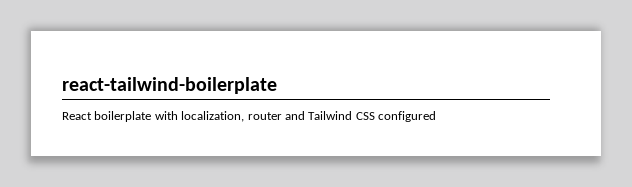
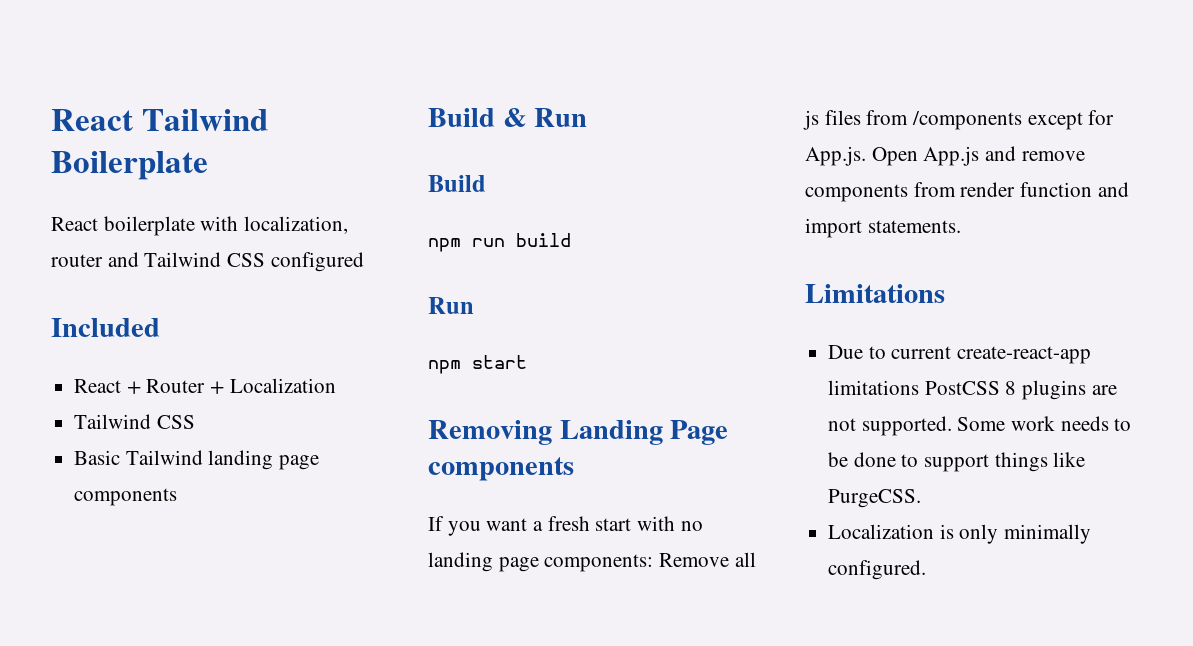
[62,77,277,94] react-tailwind-boilerplate -> [51,109,268,131] [51,151,208,180] React Tailwind Boilerplate
(436, 116) none -> [51,318,160,337] [74,378,336,394] [74,414,195,429] [74,450,320,470] [74,488,178,506] [428,108,588,127] [428,175,486,192] [428,233,571,252] [428,297,474,314] [428,355,527,374] [428,420,729,445] [428,457,574,481] [428,516,703,536] [428,552,756,572] [803,110,1115,130] [805,146,1085,166] [805,182,1129,202] [805,218,961,238] [805,284,945,303] [828,345,1092,364] [828,380,1117,400] [828,416,1132,436] [828,452,1086,472] [828,489,922,508] [828,524,1092,544] [828,560,927,580] // Included // React + Router + Localization // Tailwind CSS // Basic Tailwind landing page components // Build & Run // Build // npm run build // Run // npm start // Removing Landing Page components // If you want a fresh start with no landing page components: Remove all js files from /components except for App.js. Open App.js and remove components from render function and import statements. // Limitations // Due to current create-react-app limitations PostCSS 8 plugins are not supported. Some work needs to be done to support things like PurgeCSS. // Localization is only minimally configured.

